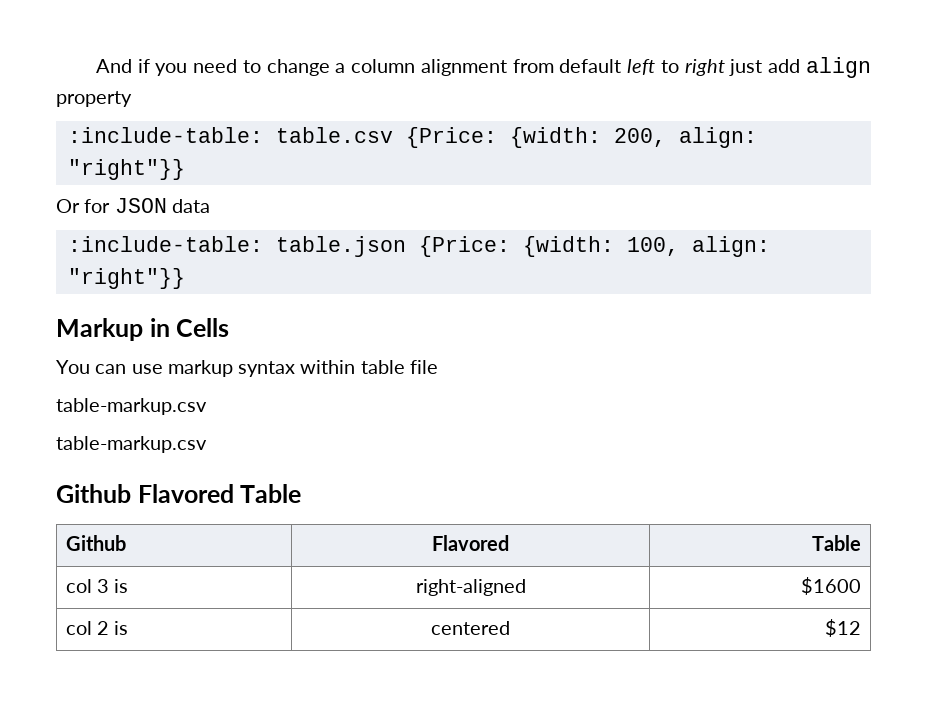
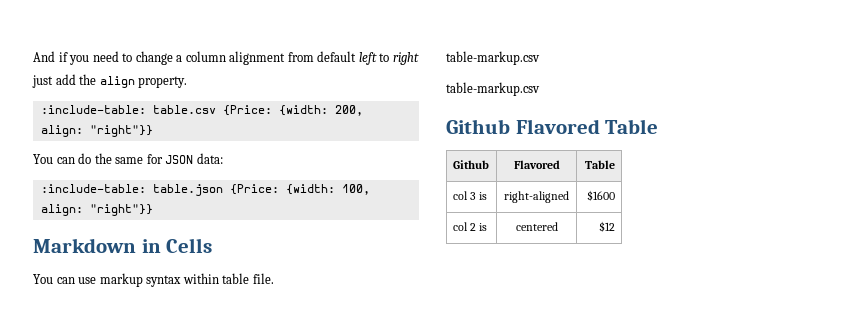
[805,57,871,78] [56,91,132,107] align property -> [79,74,188,88] the align property.
[56,199,80,213] Or -> [33,153,144,164] You can do the same
[171,199,210,213] data -> [196,153,223,164] data:
[56,318,143,341] Markup -> [33,238,136,253] Markdown
[409,360,438,374] file -> [252,273,274,284] file.

